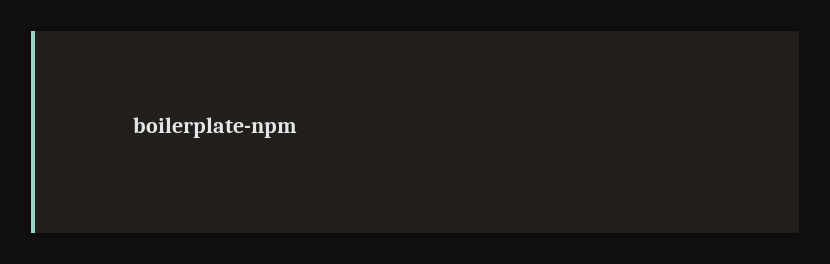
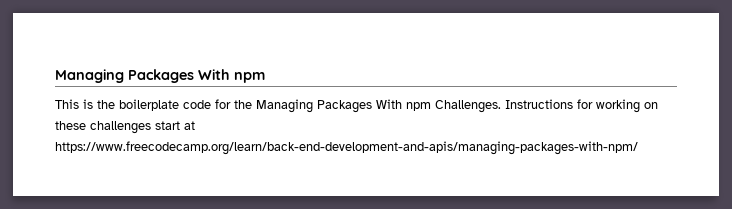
[133,117,297,138] boilerplate-npm -> [55,69,265,83] [55,99,658,113] [55,121,195,134] [55,141,638,155] Managing Packages With npm // This is the boilerplate code for the Managing Packages With npm Challenges. Instructions for working on these challenges start at https://www.freecodecamp.org/learn/back-end-development-and-apis/managing-packages-with-npm/

